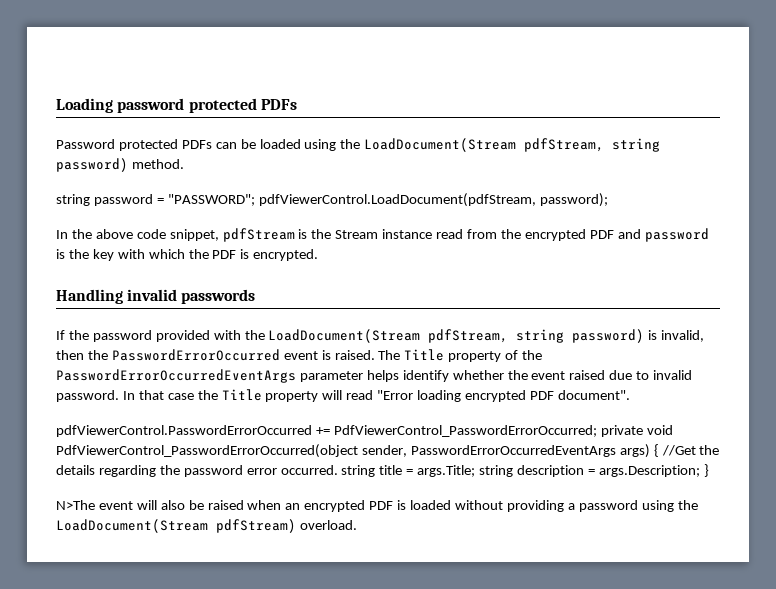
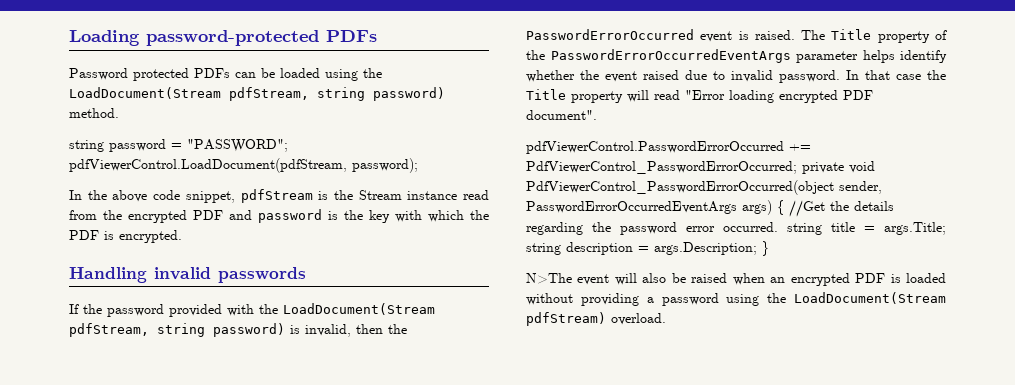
[117,98,257,113] password protected -> [146,30,319,46] password-protected

